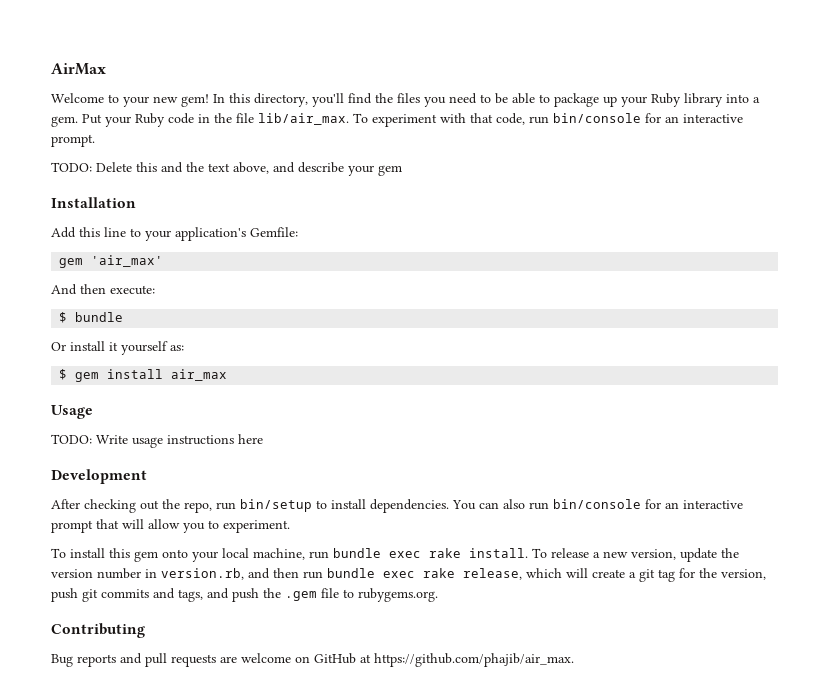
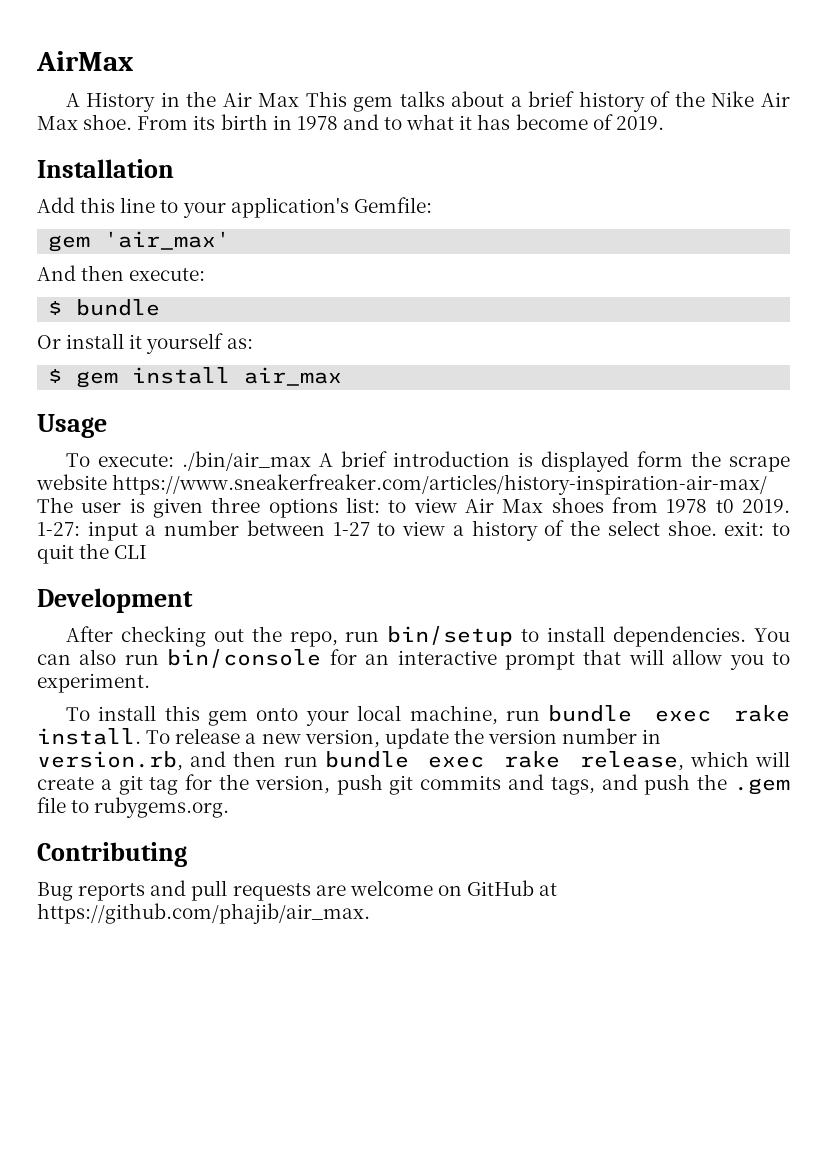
[51,93,760,107] [51,113,743,127] [51,134,95,147] [51,162,402,176] Welcome to your new gem! In this directory, you'll find the files you need to be able to package up your Ruby library into a gem. Put your Ruby code in the file lib/air_max. To experiment with that code, run bin/console for an interactive prompt. // TODO: Delete this and the text above, and describe your gem -> [65,91,791,112] [37,114,664,130] A History in the Air Max This gem talks about a brief history of the Nike Air Max shoe. From its birth in 1978 and to what it has become of 2019.
[51,434,263,448] TODO: Write usage instructions here -> [65,451,791,472] [36,474,768,495] [37,497,791,518] [37,520,791,541] [37,543,148,564] To execute: ./bin/air_max A brief introduction is displayed form the scrape website https://www.sneakerfreaker.com/articles/history-inspiration-air-max/ The user is given three options list: to view Air Max shoes from 1978 t0 2019. 1-27: input a number between 1-27 to view a history of the select shoe. exit: to quit the CLI

